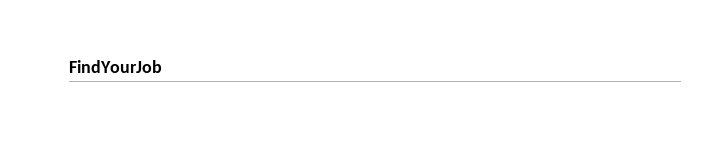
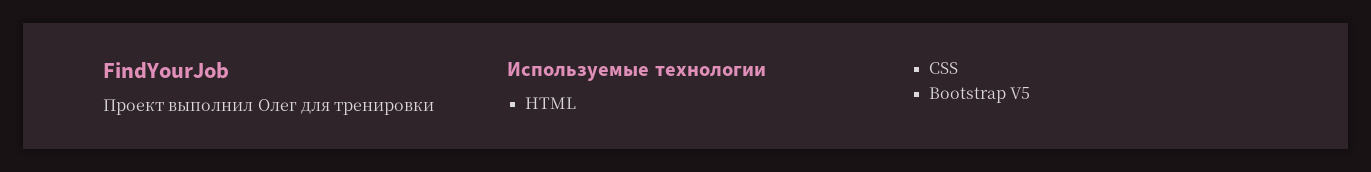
(162, 66) none -> [103,99,435,115] [507,62,766,81] [524,97,576,109] [928,62,958,74] [928,87,1030,103] // Проект выполнил Олег для тренировки // Используемые технологии // HTML // CSS // Bootstrap V5

